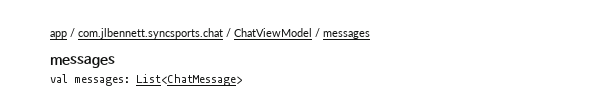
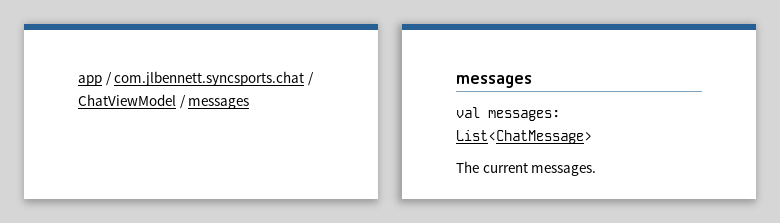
(242, 80) none -> [456,161,597,176] // The current messages.

